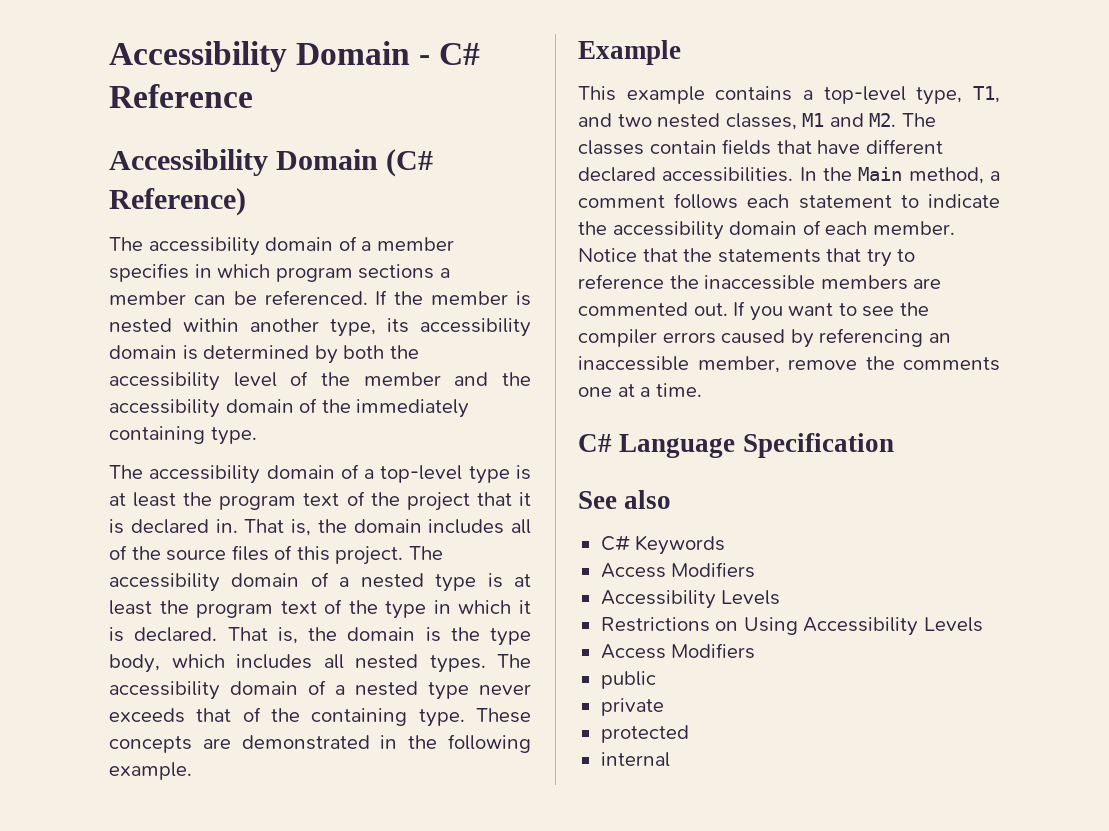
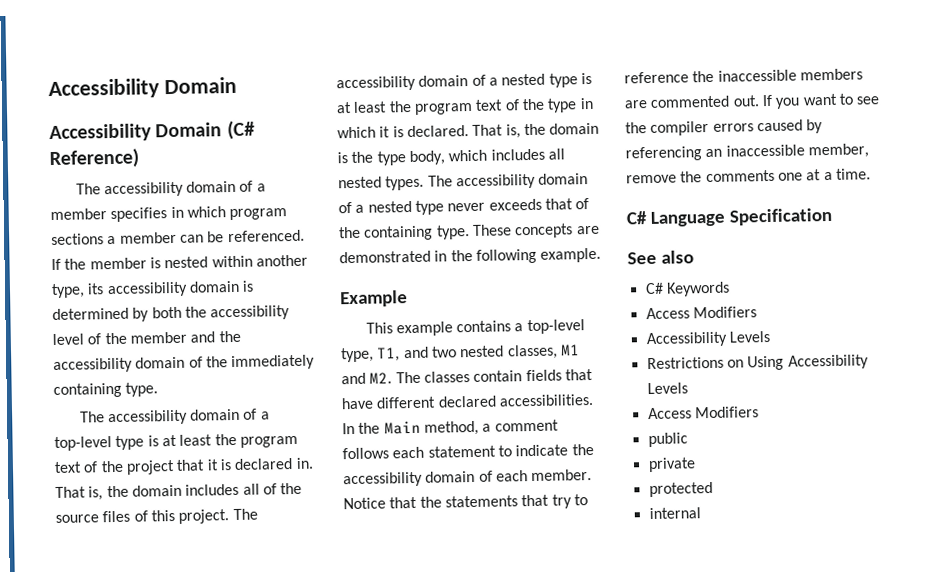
[109,41,481,72] [109,84,253,108] Accessibility Domain - C# Reference -> [48,76,237,100] Accessibility Domain

